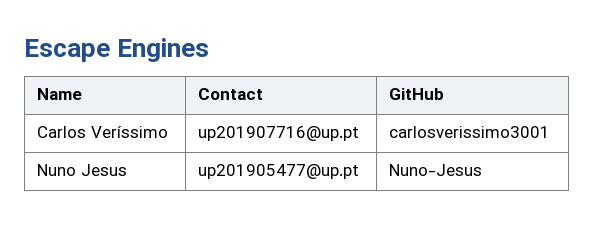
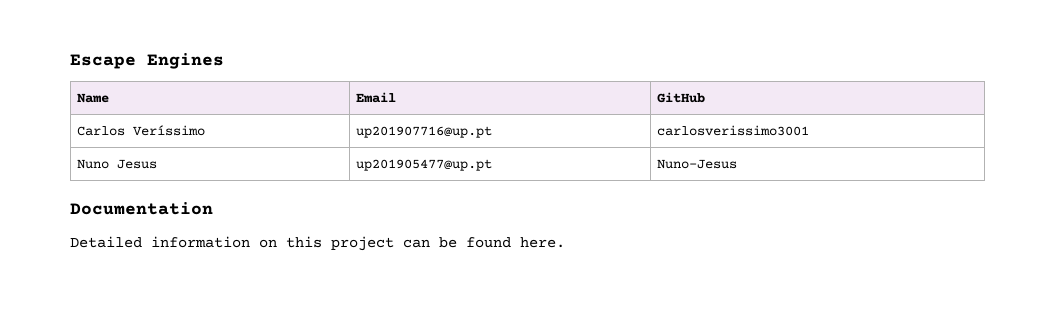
[197,88,263,100] Contact -> [356,92,397,103] Email
(482, 170) none -> [70,202,213,215] [70,236,565,251] // Documentation // Detailed information on this project can be found here.

